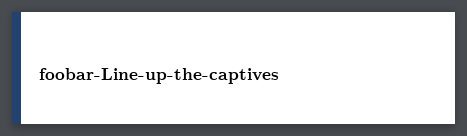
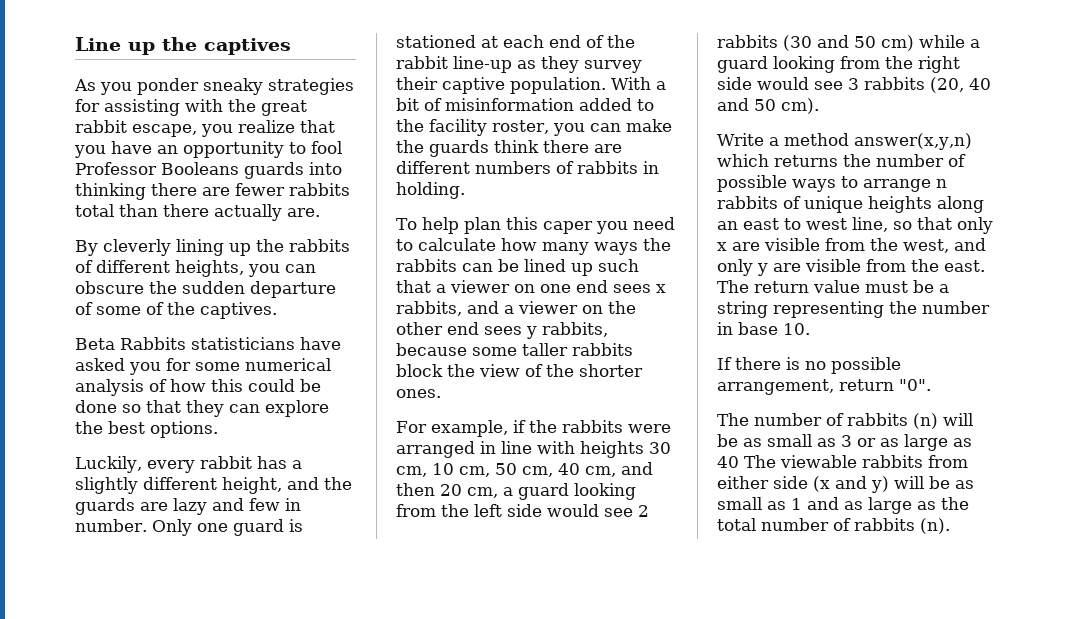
[39,68,279,84] foobar-Line-up-the-captives -> [75,37,291,55] [74,78,354,95] [75,99,307,116] [75,120,335,137] [74,141,342,158] [75,162,342,179] [75,183,350,200] [75,204,320,221] [75,239,350,256] [75,260,316,277] [75,281,336,298] [75,302,277,319] [75,337,341,350] [75,358,331,375] [75,379,321,396] [75,400,329,417] [75,421,218,438] [75,456,302,473] [75,477,352,494] [75,498,301,515] [75,519,303,536] [396,35,635,48] [396,56,642,73] [396,77,666,94] [396,98,654,111] [396,119,672,136] [396,140,622,157] [396,161,659,174] [396,182,465,199] [396,217,675,234] [396,238,671,255] [396,259,639,276] [396,280,666,293] [396,301,636,316] [396,322,608,339] [396,343,633,356] [396,364,643,377] [396,389,441,398] [396,420,671,437] [396,441,671,458] [396,462,653,477] [396,483,636,500] [396,504,649,517] [717,35,980,51] [717,56,960,73] [717,77,991,93] [717,98,819,114] [717,133,972,150] [717,154,966,167] [717,175,947,192] [717,196,984,213] [717,217,993,234] [717,238,986,253] [717,259,985,276] [717,280,949,293] [717,301,990,318] [717,322,810,335] [717,357,901,374] [717,379,931,395] [717,413,973,429] [717,434,972,451] [717,455,968,468] [717,476,974,493] [717,497,969,514] [717,518,950,534] Line up the captives // As you ponder sneaky strategies for assisting with the great rabbit escape, you realize that you have an opportunity to fool Professor Booleans guards into thinking there are fewer rabbits total than there actually are. // By cleverly lining up the rabbits of different heights, you can obscure the sudden departure of some of the captives. // Beta Rabbits statisticians have asked you for some numerical analysis of how this could be done so that they can explore the best options. // Luckily, every rabbit has a slightly different height, and the guards are lazy and few in number. Only one guard is stationed at each end of the rabbit line-up as they survey their captive population. With a bit of misinformation added to the facility roster, you can make the guards think there are different numbers of rabbits in holding. // To help plan this caper you need to calculate how many ways the rabbits can be lined up such that a viewer on one end sees x rabbits, and a viewer on the other end sees y rabbits, because some taller rabbits block the view of the shorter ones. // For example, if the rabbits were arranged in line with heights 30 cm, 10 cm, 50 cm, 40 cm, and then 20 cm, a guard looking from the left side would see 2 rabbits (30 and 50 cm) while a guard looking from the right side would see 3 rabbits (20, 40 and 50 cm). // Write a method answer(x,y,n) which returns the number of possible ways to arrange n rabbits of unique heights along an east to west line, so that only x are visible from the west, and only y are visible from the east. The return value must be a string representing the number in base 10. // If there is no possible arrangement, return "0". // The number of rabbits (n) will be as small as 3 or as large as 40 The viewable rabbits from either side (x and y) will be as small as 1 and as large as the total number of rabbits (n).

